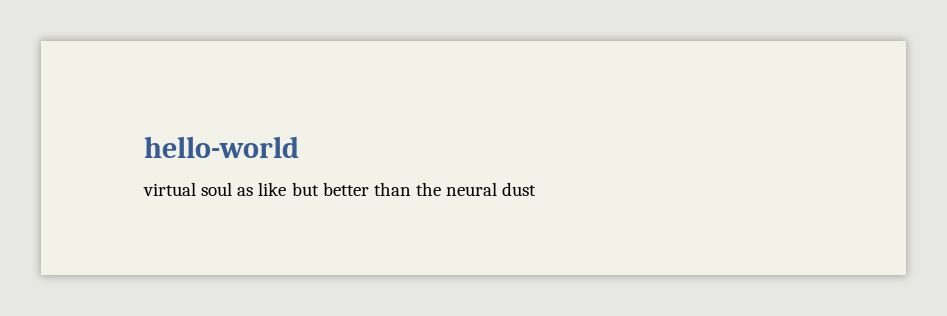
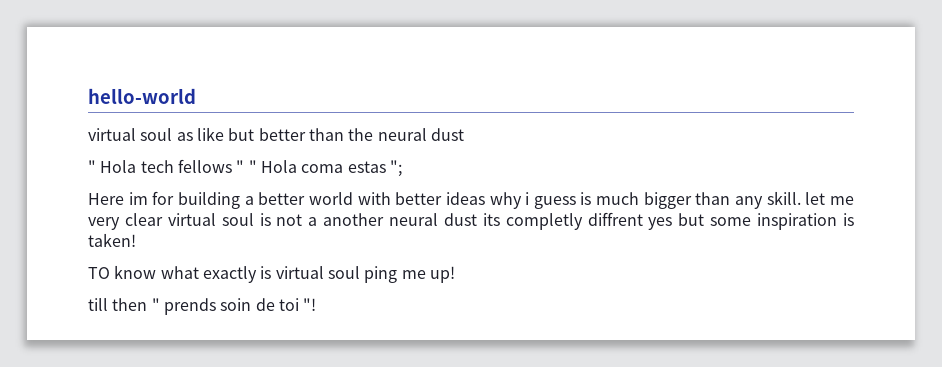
(537, 189) none -> [88,159,402,177] [88,191,854,209] [88,212,854,230] [88,233,136,247] [88,265,455,283] [88,298,317,315] // " Hola tech fellows " " Hola coma estas "; // Here im for building a better world with better ideas why i guess is much bigger than any skill. let me very clear virtual soul is not a another neural dust its completly diffrent yes but some inspiration is taken! // TO know what exactly is virtual soul ping me up! // till then " prends soin de toi "!

